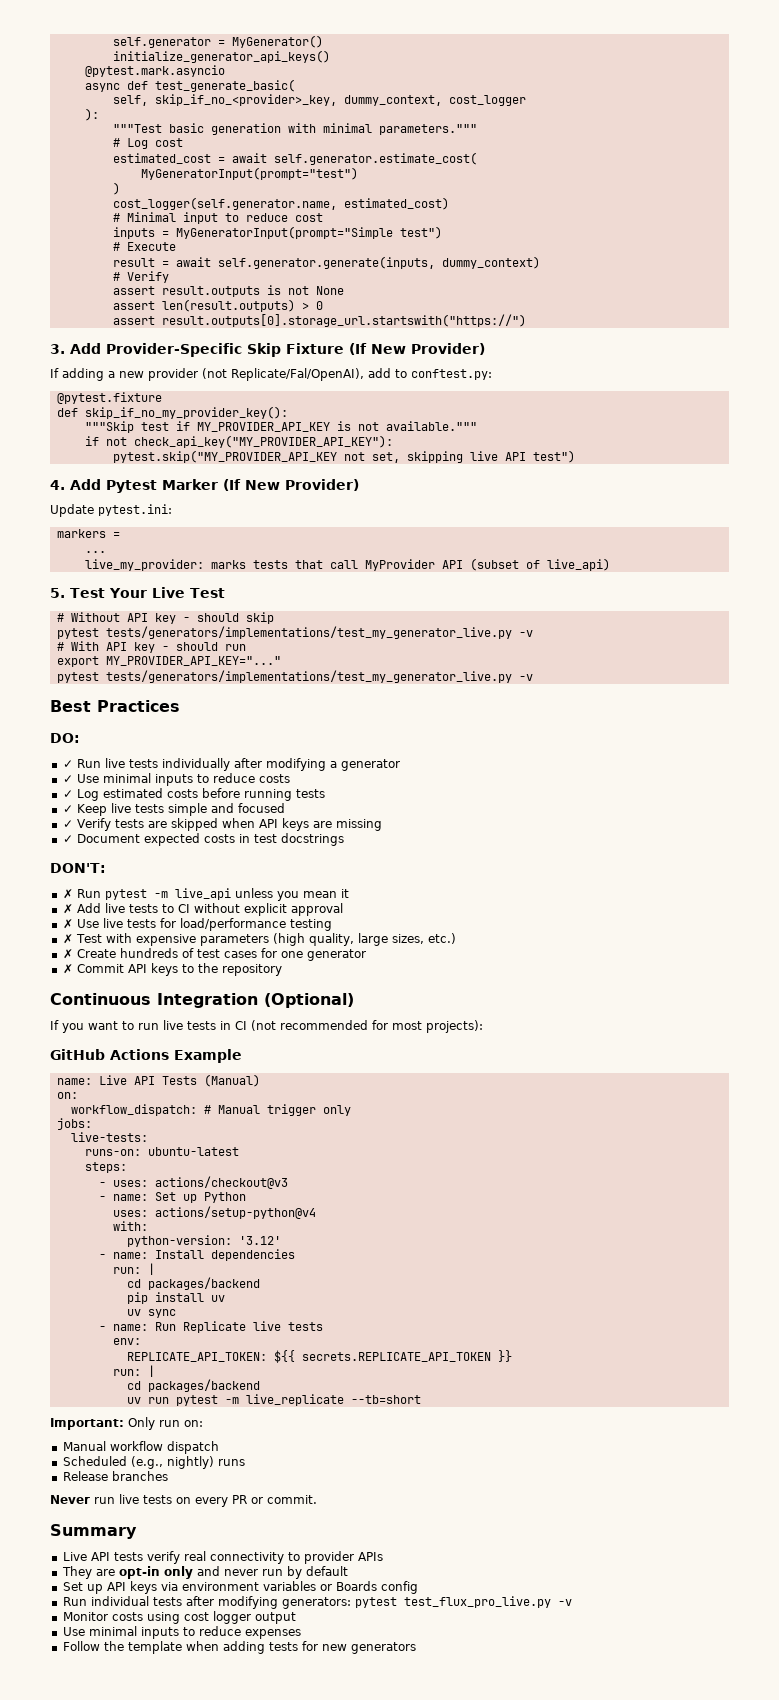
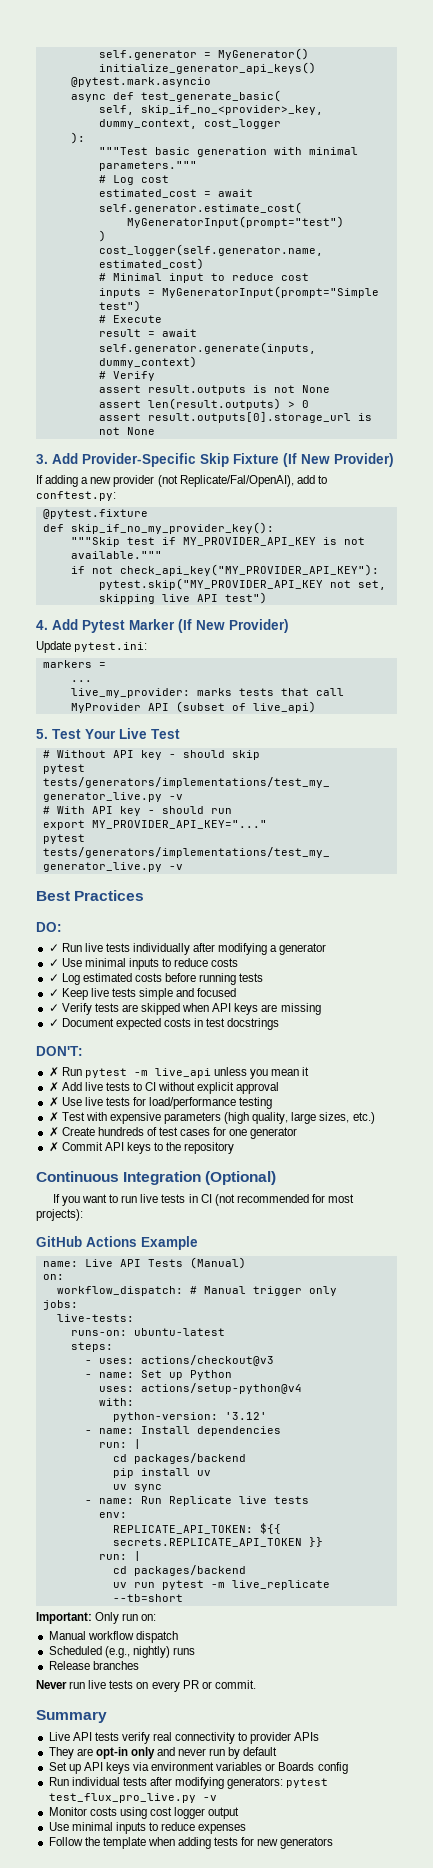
[161,314,526,327] result.outputs[0].storage_url.startswith("https://") -> [147,412,372,423] [98,427,155,435] result.outputs[0].storage_url is not None

